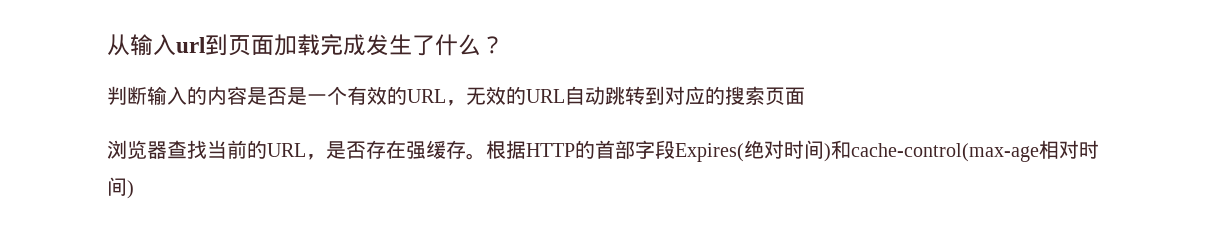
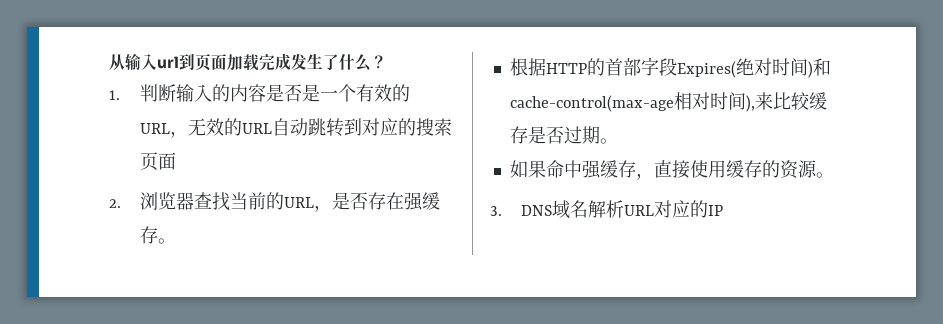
(504, 45) none -> [109,90,120,100] 1.
(805, 96) none -> [109,199,121,208] 2.
(486, 156) none -> (177, 241) //
[127,180,134,199] ) -> [745,92,827,112] [509,126,618,144] [509,160,834,180] [490,200,724,219] ),来比较缓存是否过期。 // 如果命中强缓存，直接使用缓存的资源。 // 3. DNS域名解析URL对应的IP

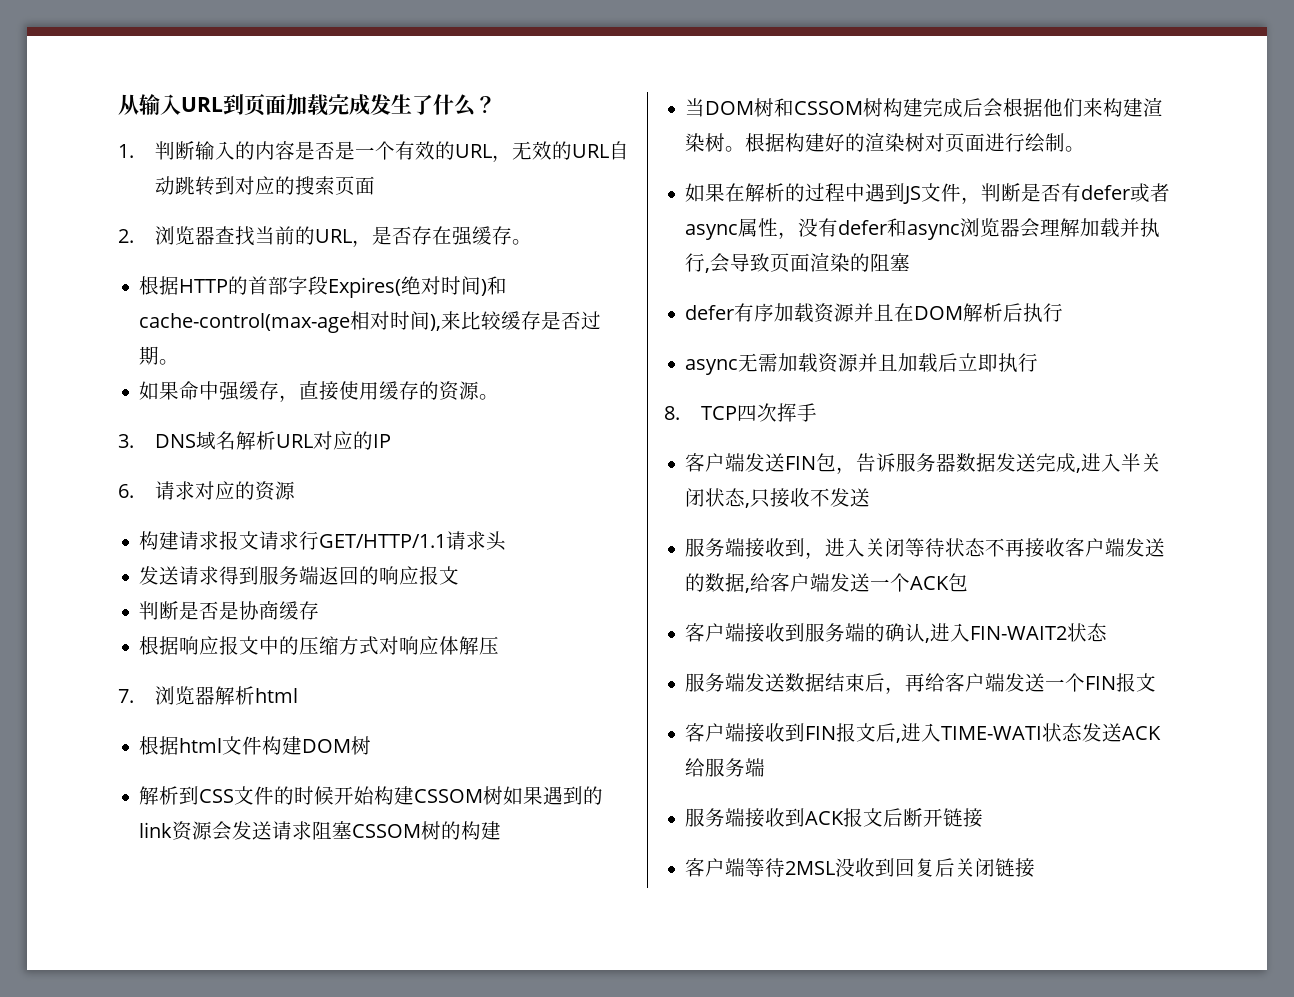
[157,56,179,69] url -> [181,97,223,112] URL
(724, 210) none -> [118,481,295,501] [139,531,507,551] [139,566,460,585] [139,601,320,620] [139,636,500,655] [118,686,298,705] [139,736,372,755] [139,786,604,805] [139,821,502,841] [685,97,1164,118] [685,132,1086,153] [685,183,1171,204] [685,218,1161,240] [685,252,911,273] [685,303,1064,323] [685,353,1039,375] [664,403,817,422] [685,453,1162,474] [685,488,871,508] [685,538,1166,559] [685,573,969,593] [685,623,1108,643] [685,673,1157,694] [685,723,1162,743] [685,758,766,777] [685,808,984,828] [685,858,1036,878] // 6.请求对应的资源 // 构建请求报文请求行GET/HTTP/1.1请求头 // 发送请求得到服务端返回的响应报文 // 判断是否是协商缓存 // 根据响应报文中的压缩方式对响应体解压 // 7.浏览器解析html // 根据html文件构建DOM树 // 解析到CSS文件的时候开始构建CSSOM树如果遇到的link资源会发送请求阻塞CSSOM树的构建 // 当DOM树和CSSOM树构建完成后会根据他们来构建渲染树。根据构建好的渲染树对页面进行绘制。 // 如果在解析的过程中遇到JS文件，判断是否有defer或者async属性，没有defer和async浏览器会理解加载并执行,会导致页面渲染的阻塞 // defer有序加载资源并且在DOM解析后执行 // async无需加载资源并且加载后立即执行 // 8. TCP四次挥手 // 客户端发送FIN包，告诉服务器数据发送完成,进入半关闭状态,只接收不发送 // 服务端接收到，进入关闭等待状态不再接收客户端发送的数据,给客户端发送一个ACK包 // 客户端接收到服务端的确认,进入FIN-WAIT2状态 // 服务端发送数据结束后，再给客户端发送一个FIN报文 // 客户端接收到FIN报文后,进入TIME-WATI状态发送ACK给服务端 // 服务端接收到ACK报文后断开链接 // 客户端等待2MSL没收到回复后关闭链接

